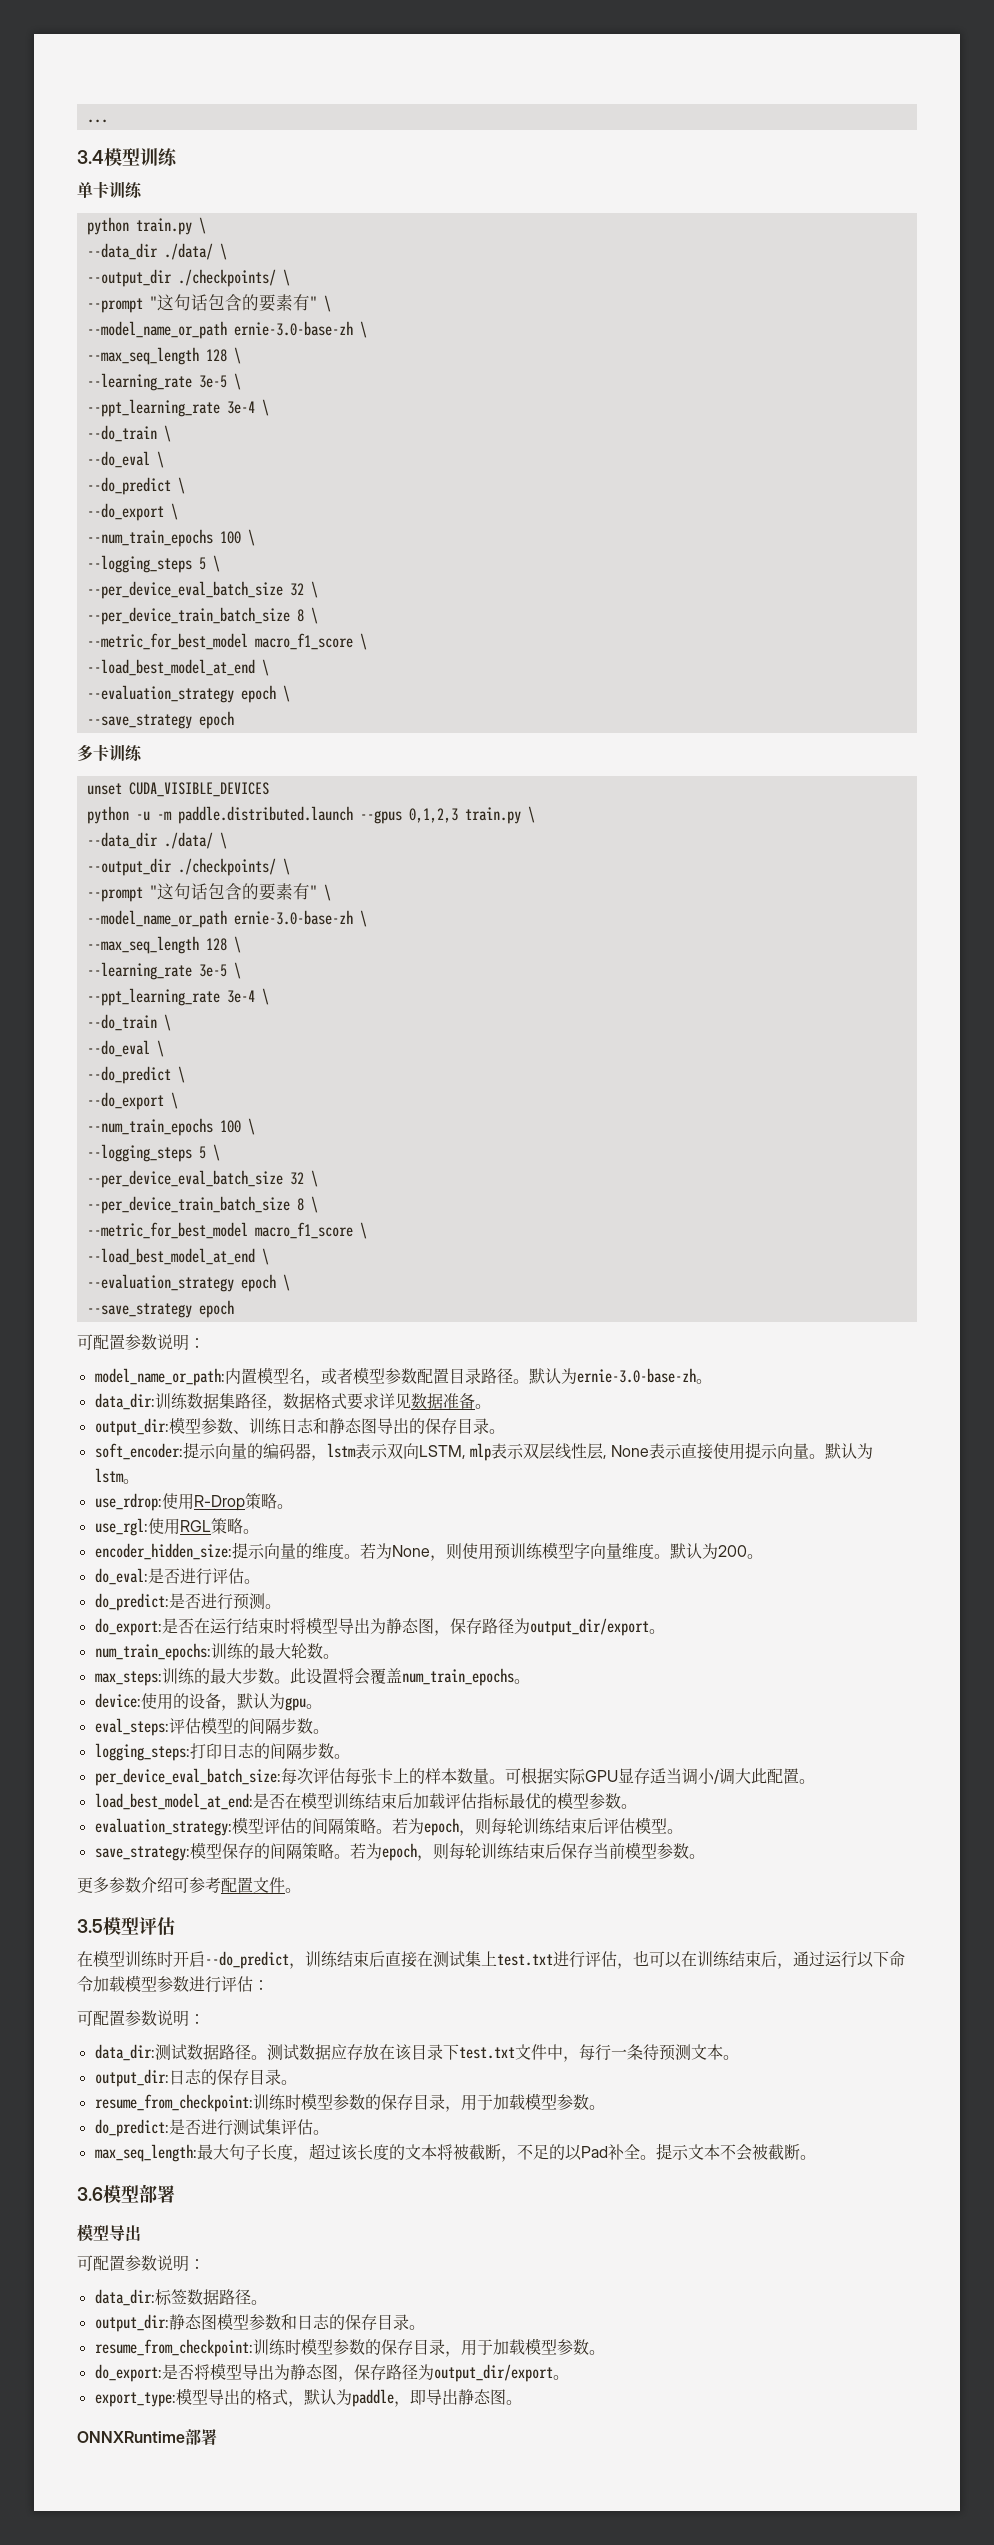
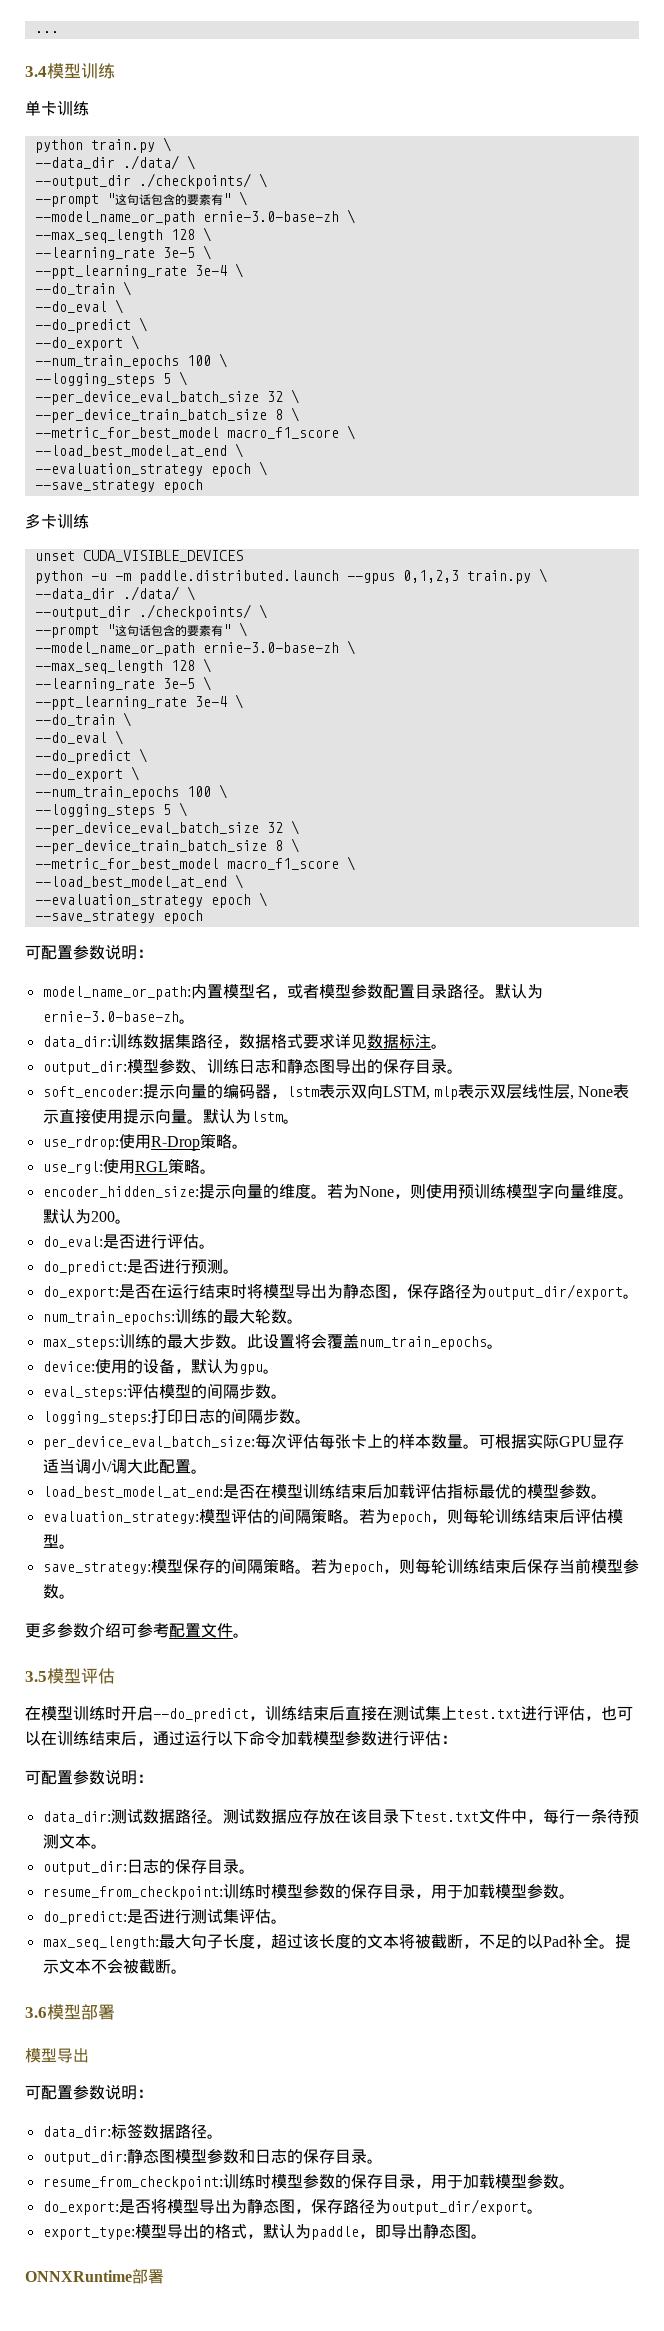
[442,1393,475,1409] 准备 -> [398,1034,431,1049] 标注

